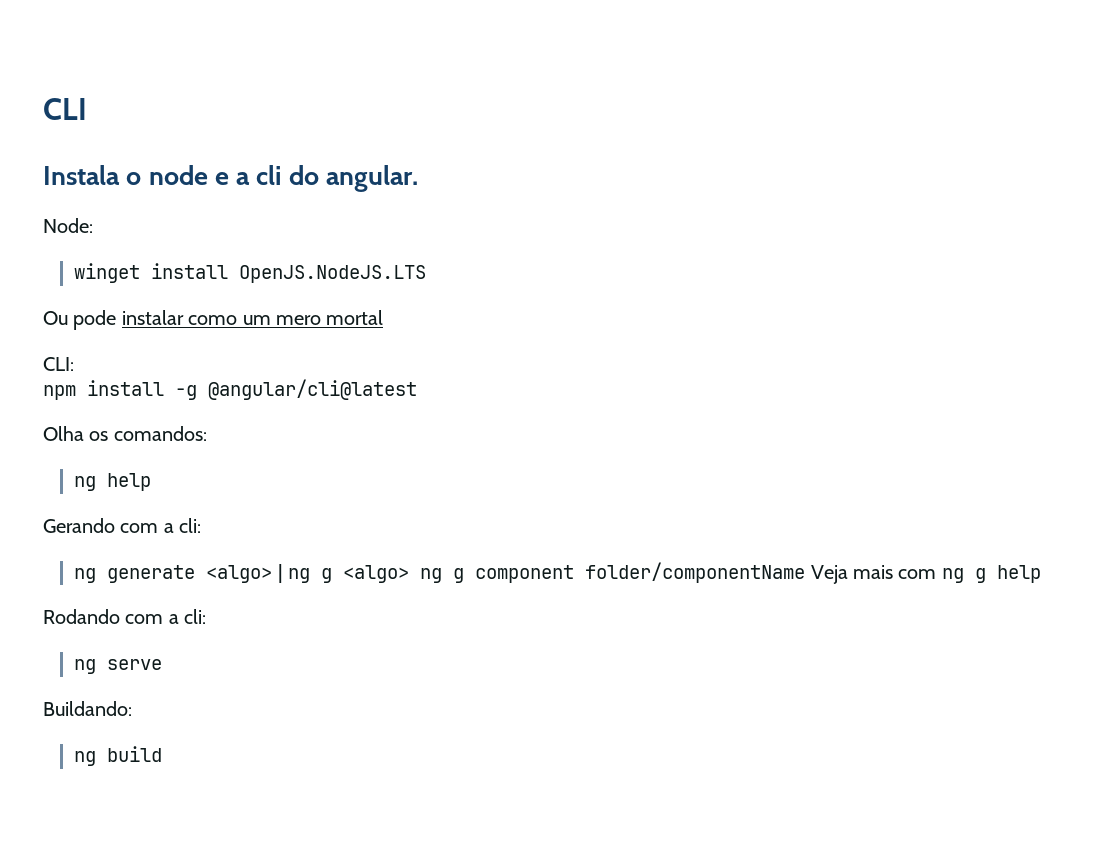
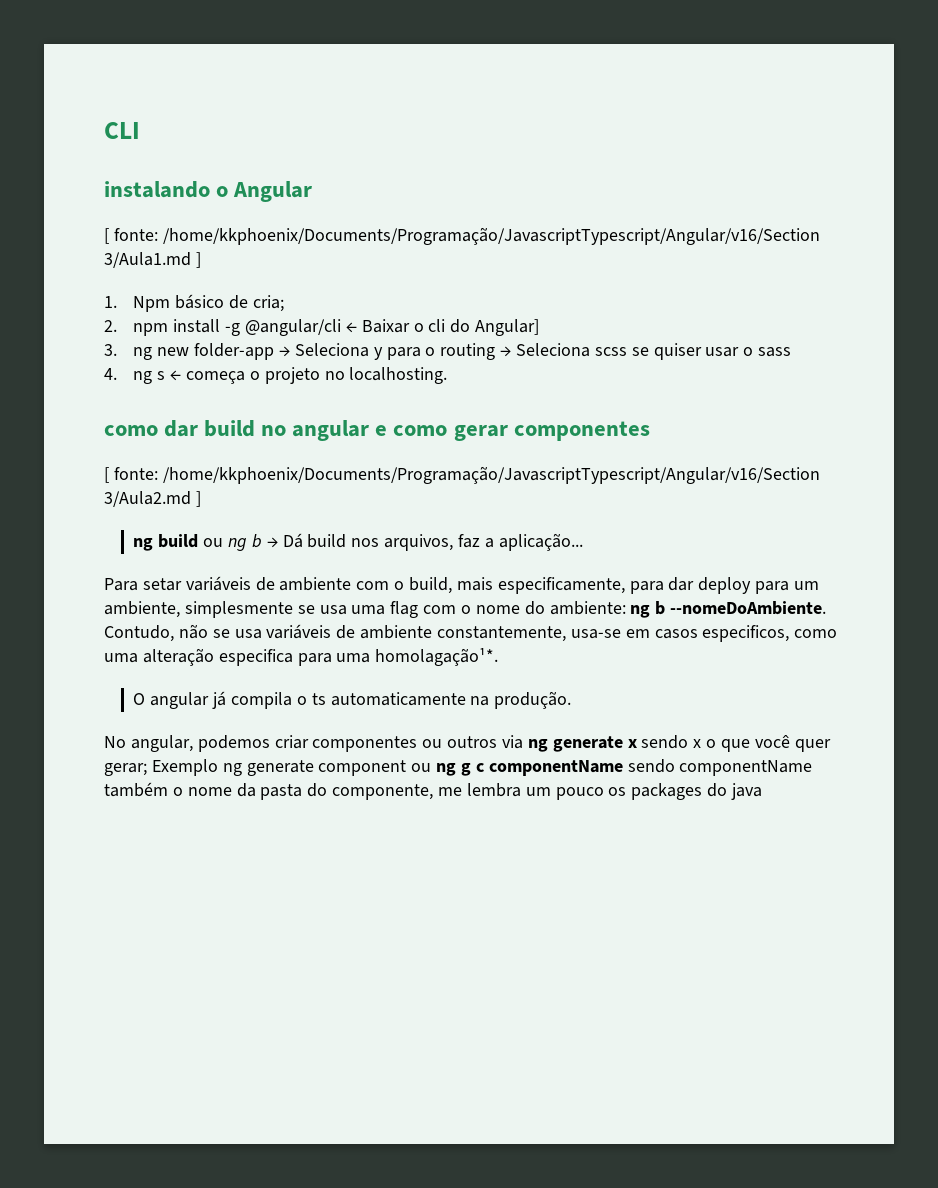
[43,165,419,192] [43,218,93,233] [74,263,427,283] [43,310,384,330] [43,357,74,371] [43,379,417,400] [43,426,207,441] [74,473,152,491] [43,518,202,533] [74,562,1041,584] [43,609,207,624] [74,659,163,674] [43,701,132,716] [74,746,163,766] Instala o node e a cli do angular. // Node: // winget install OpenJS.NodeJS.LTS // Ou pode instalar como um mero mortal // CLI: // npm install -g @angular/cli@latest // Olha os comandos: // ng help // Gerando com a cli: // ng generate <algo> | ng g <algo> ng g component folder/componentName Veja mais com ng g help // Rodando com a cli: // ng serve // Buildando: // ng build -> [104,181,313,202] [104,227,820,245] [104,252,201,268] [104,294,284,312] [104,319,540,336] [104,343,792,360] [104,367,448,384] [104,420,650,441] [104,466,820,484] [104,491,201,507] [133,533,583,551] [104,576,820,594] [104,601,827,618] [104,624,838,642] [104,648,499,666] [133,691,572,709] [104,735,831,752] [104,759,813,776] [104,782,763,800] instalando o Angular // [ fonte: /home/kkphoenix/Documents/Programação/JavascriptTypescript/Angular/v16/Section 3/Aula1.md ] // 1. Npm básico de cria; // 2. npm install -g @angular/cli ← Baixar o cli do Angular] // 3. ng new folder-app → Seleciona y para o routing → Seleciona scss se quiser usar o sass // 4. ng s ← começa o projeto no localhosting. // como dar build no angular e como gerar componentes // [ fonte: /home/kkphoenix/Documents/Programação/JavascriptTypescript/Angular/v16/Section 3/Aula2.md ] // ng build ou ng b → Dá build nos arquivos, faz a aplicação... // Para setar variáveis de ambiente com o build, mais especificamente, para dar deploy para um ambiente, simplesmente se usa uma flag com o nome do ambiente: ng b --nomeDoAmbiente. Contudo, não se usa variáveis de ambiente constantemente, usa-se em casos especificos, como uma alteração especifica para uma homolagação¹*. // O angular já compila o ts automaticamente na produção. // No angular, podemos criar componentes ou outros via ng generate x sendo x o que você quer gerar; Exemplo ng generate component ou ng g c componentName sendo componentName também o nome da pasta do componente, me lembra um pouco os packages do java

